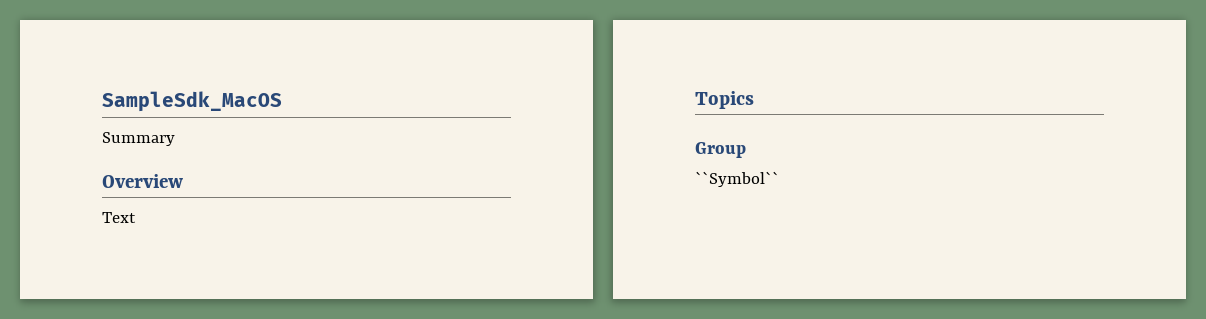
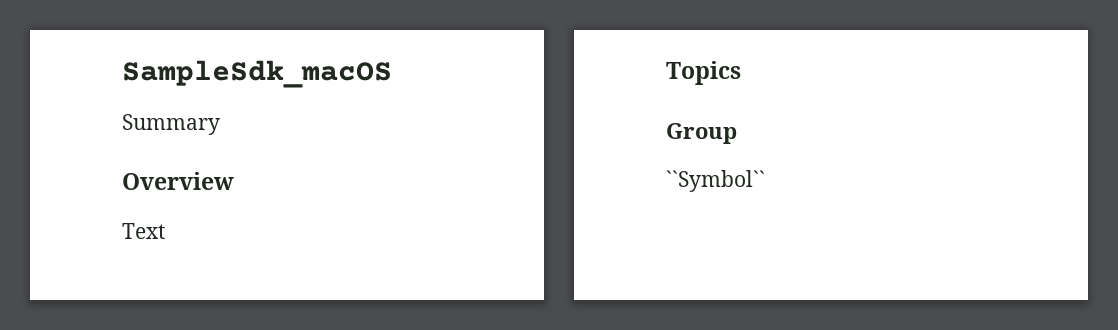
[102,91,282,112] SampleSdk_MacOS -> [122,60,392,88] SampleSdk_macOS

